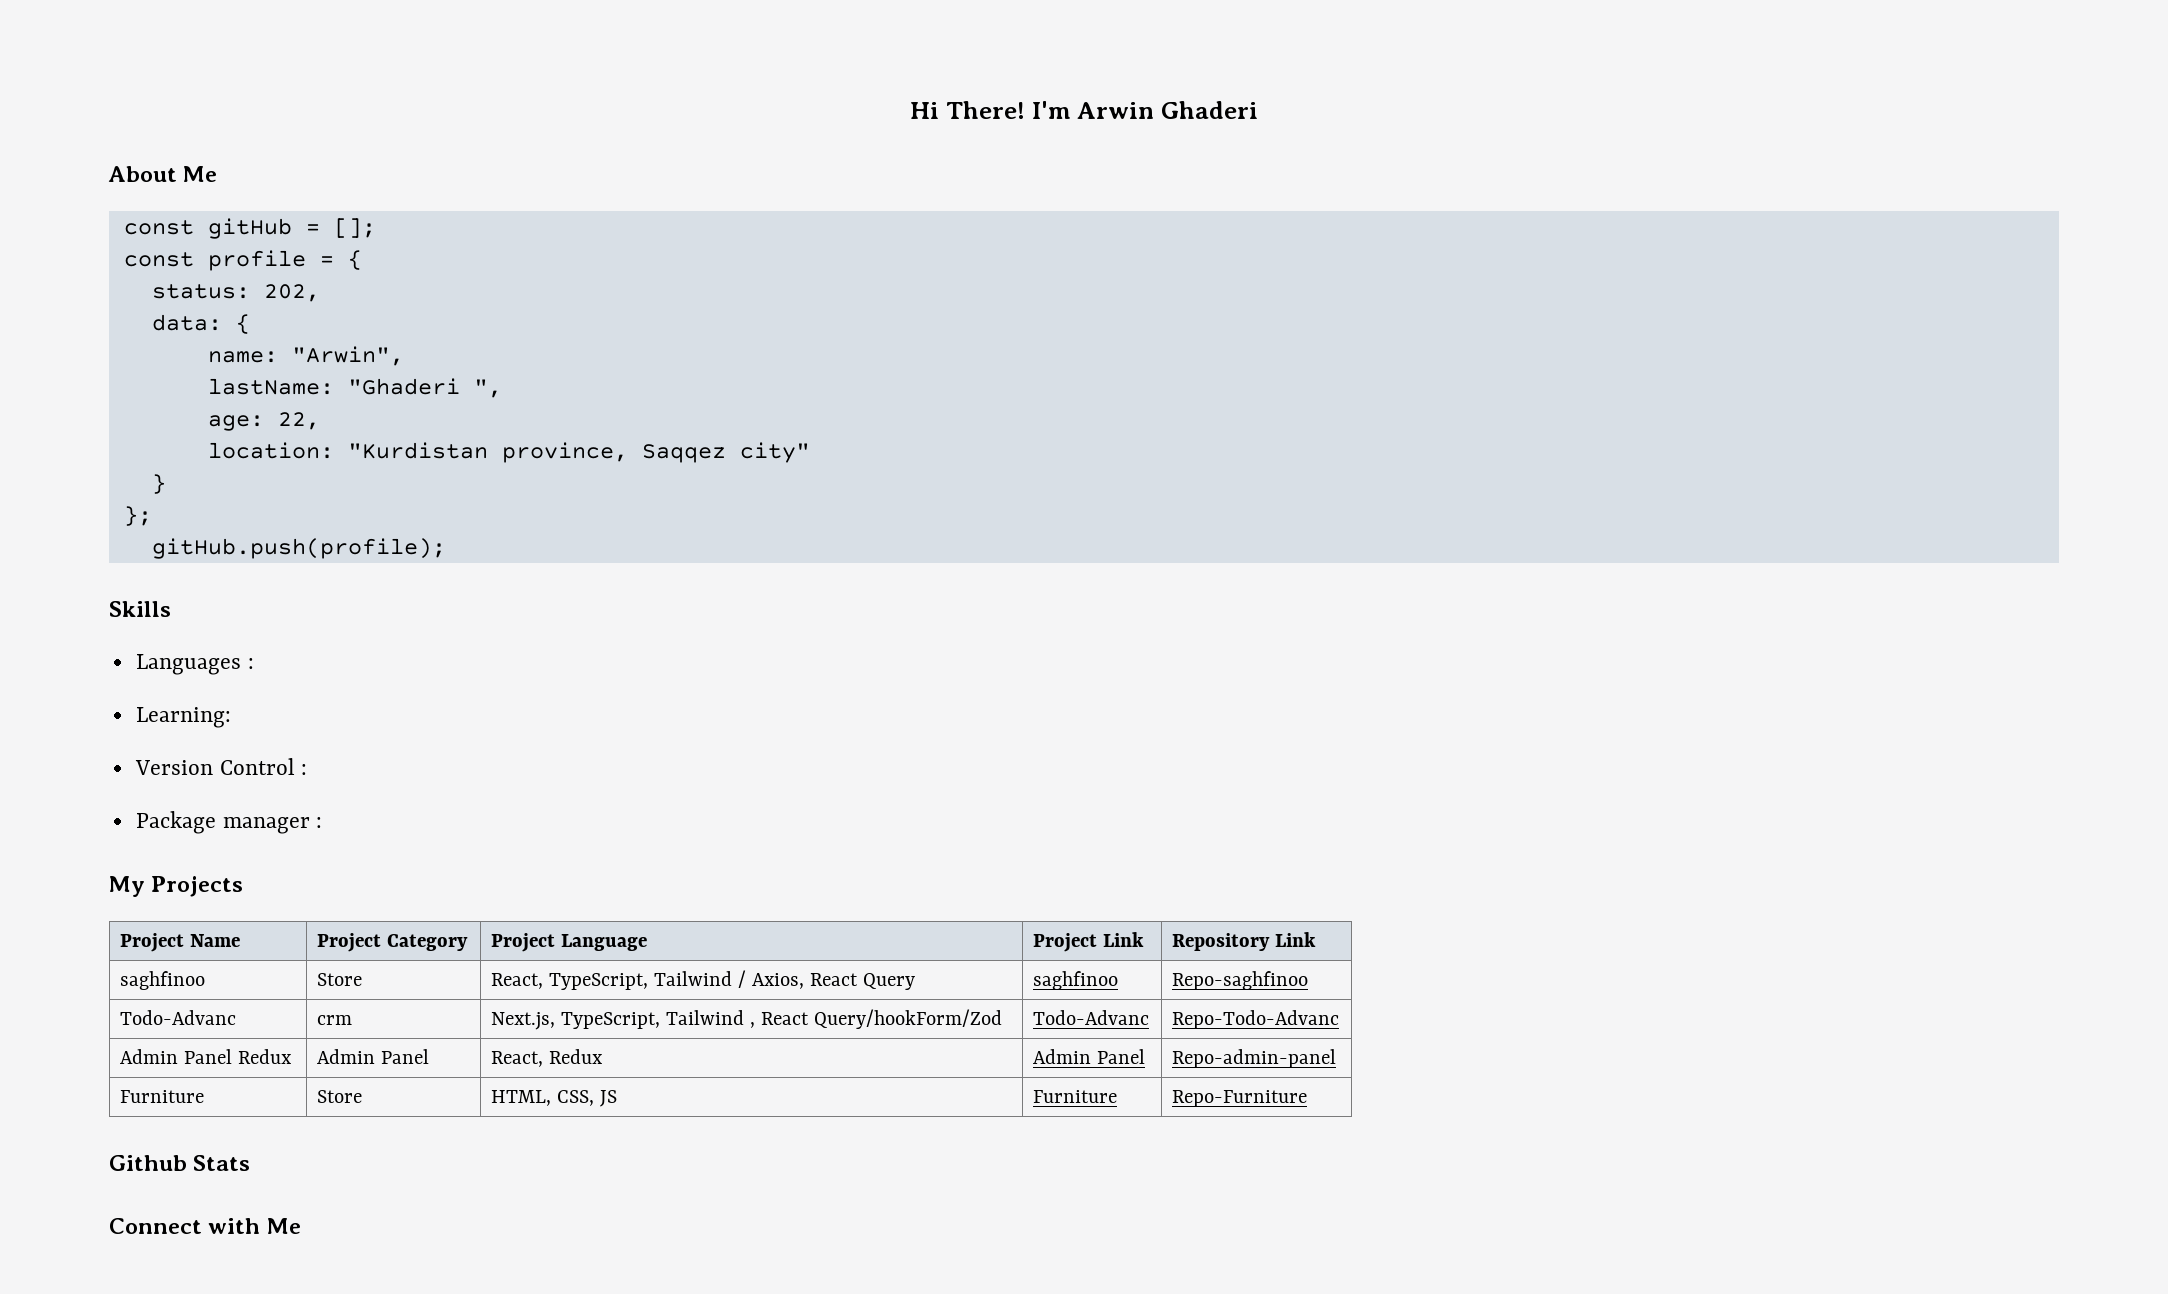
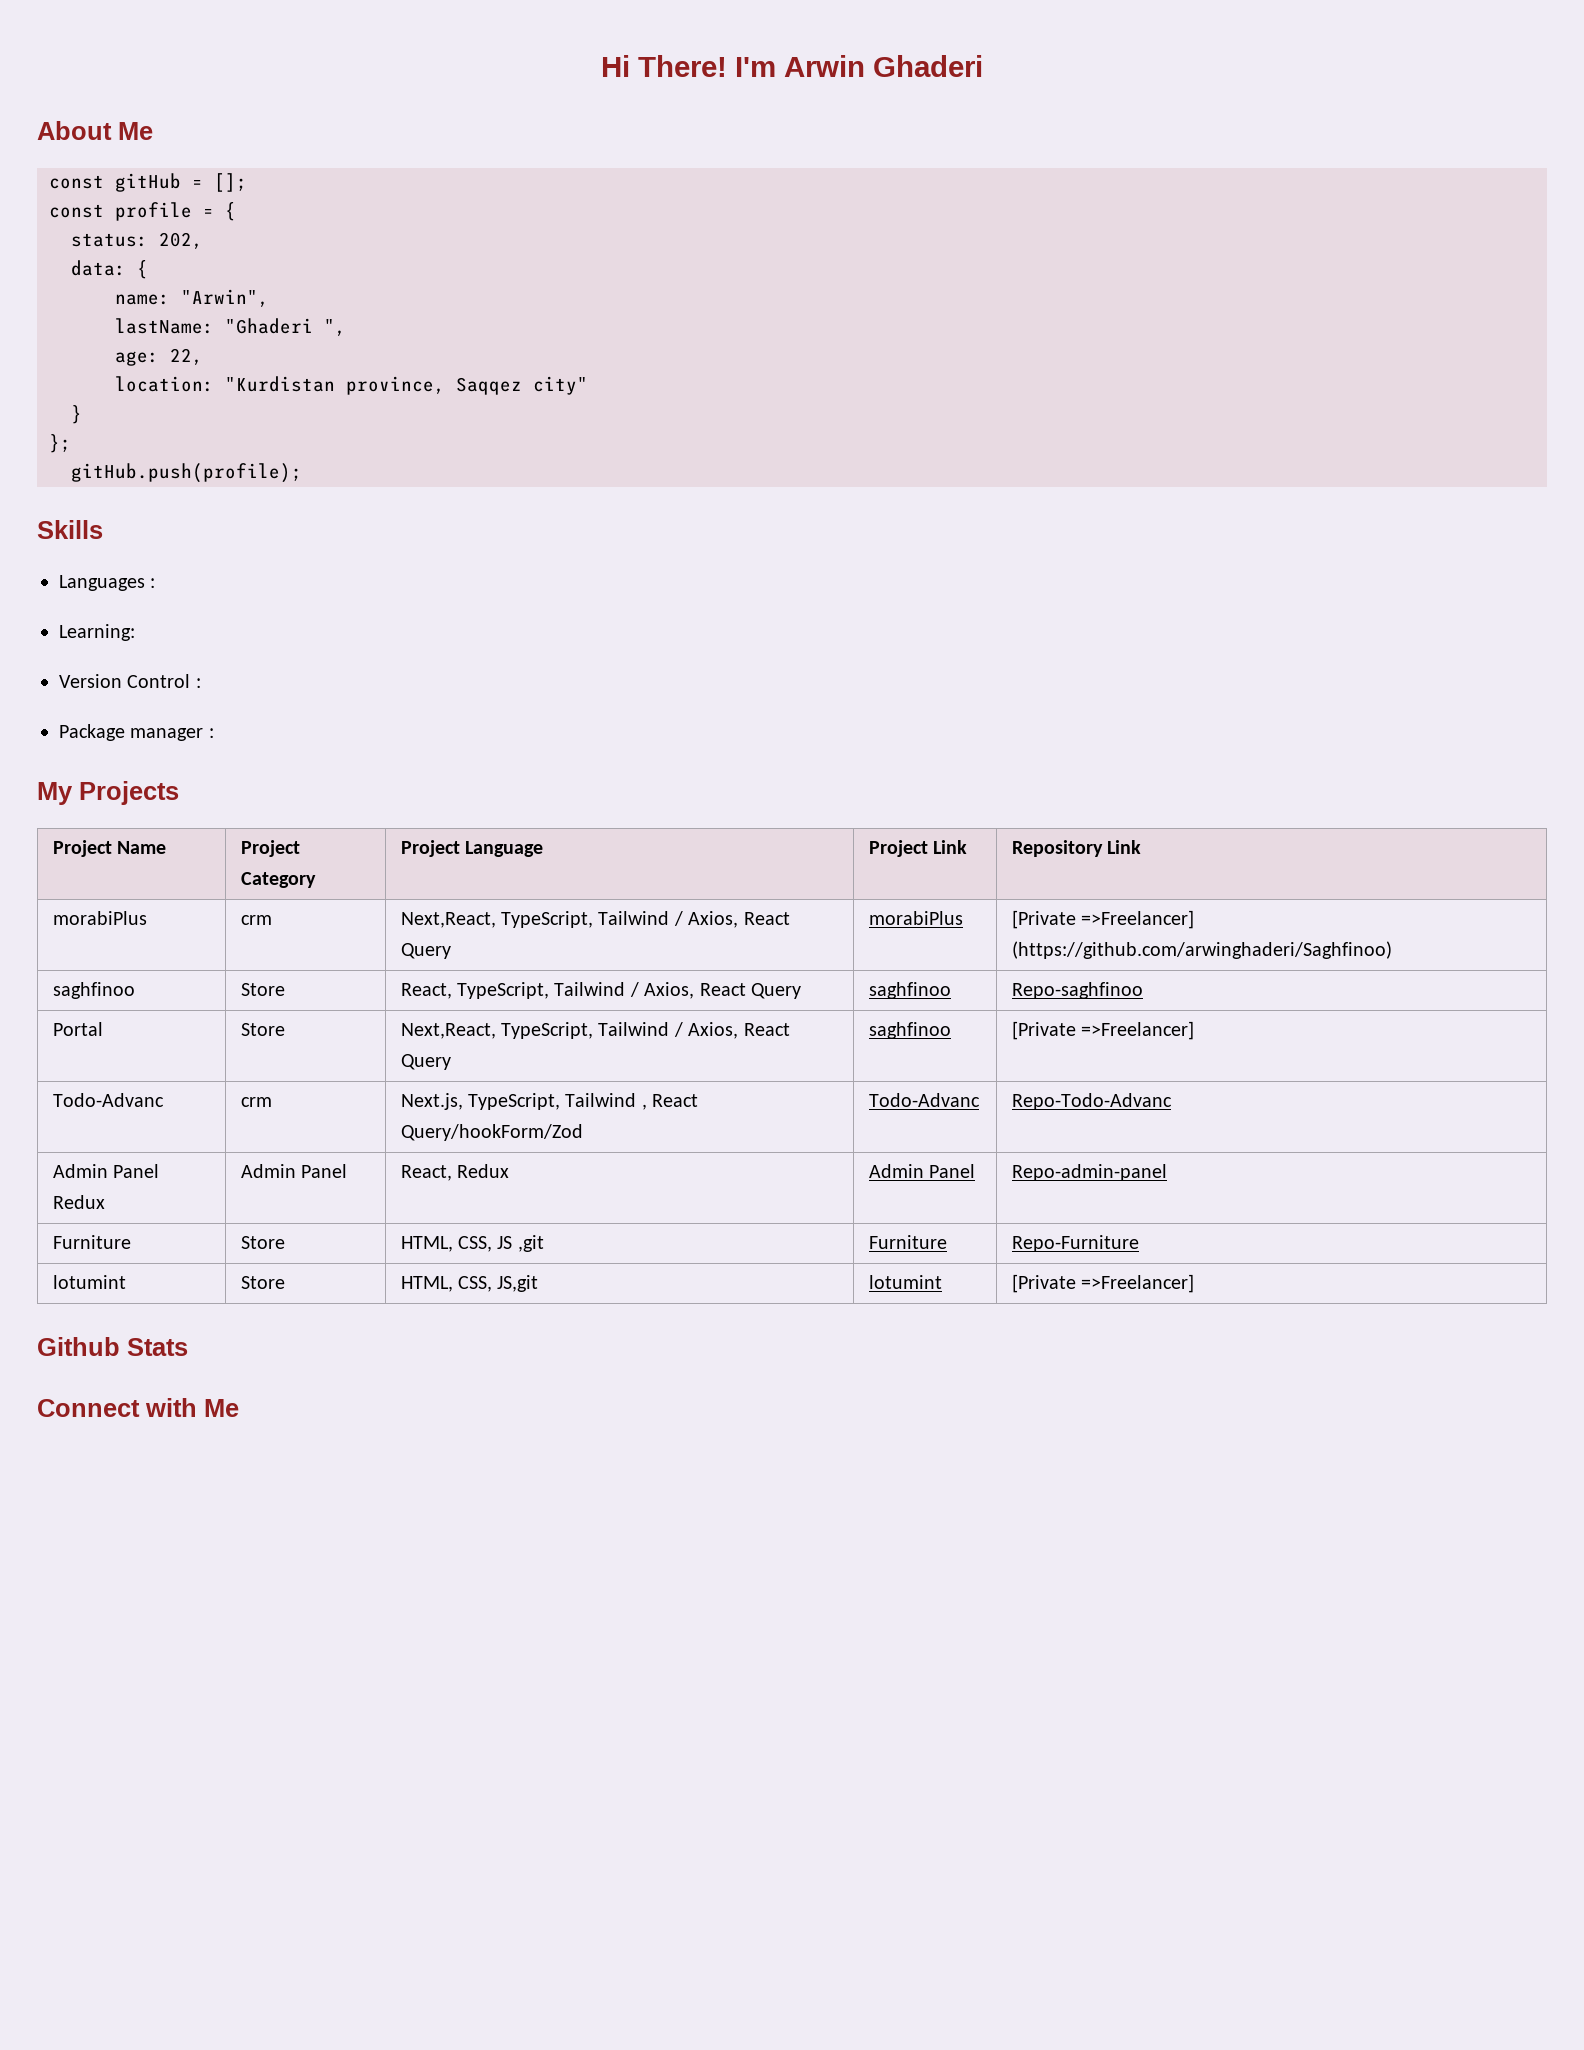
(1316, 939) none -> [52,911,147,925] [240,915,272,925] [400,911,790,928] [400,943,451,959] [868,911,963,925] [1011,910,1194,929] [1011,941,1392,959] // morabiPlus | crm | Next,React, TypeScript, Tailwind / Axios, React Query | morabiPlus | [Private =>Freelancer] (https://github.com/arwinghaderi/Saghfinoo)
(1308, 980) none -> [52,1022,103,1036] [240,1023,285,1036] [400,1022,790,1039] [400,1054,451,1070] [868,1022,951,1039] [1011,1021,1194,1040] // Portal | Store | Next,React, TypeScript, Tailwind / Axios, React Query | saghfinoo | [Private =>Freelancer]
(617, 1098) none -> [517,1235,544,1252] ,git
(1307, 1098) none -> [52,1275,126,1289] [240,1276,285,1289] [400,1275,539,1292] [868,1275,942,1289] [1011,1274,1194,1293] // lotumint | Store | HTML, CSS, JS,git | lotumint | [Private =>Freelancer]

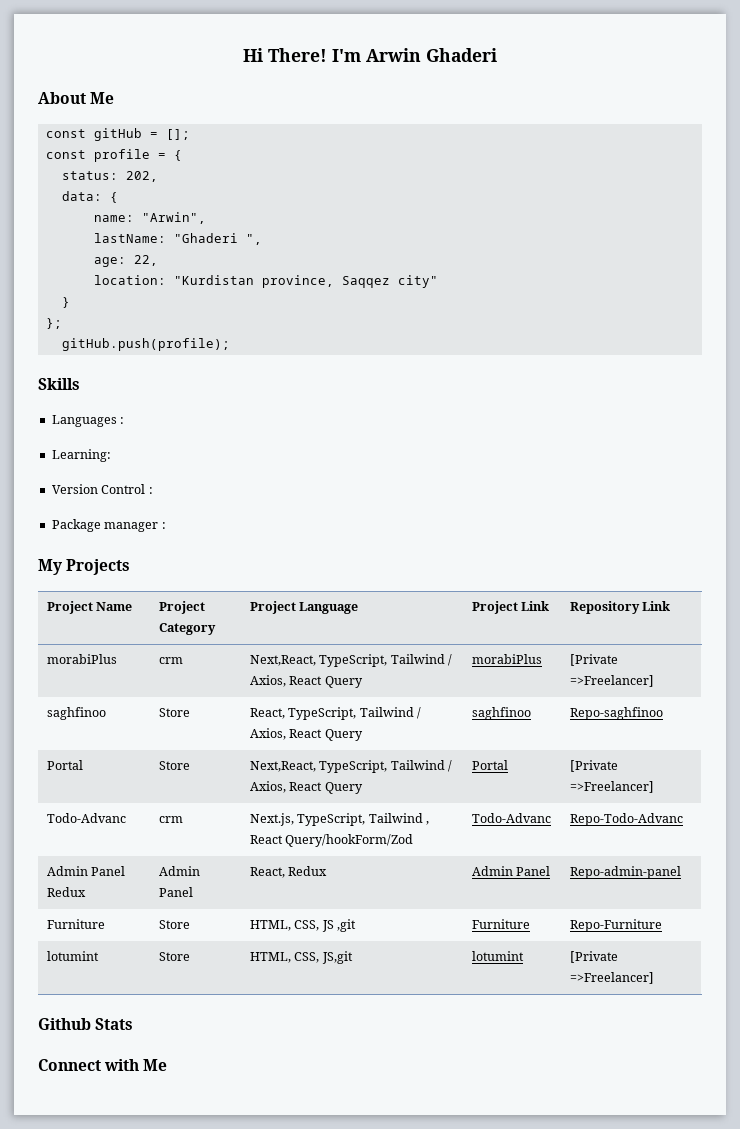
[1011,941,1392,959] (https://github.com/arwinghaderi/Saghfinoo) -> (654, 681) none
[868,1022,951,1039] saghfinoo -> [471,760,508,770] Portal

